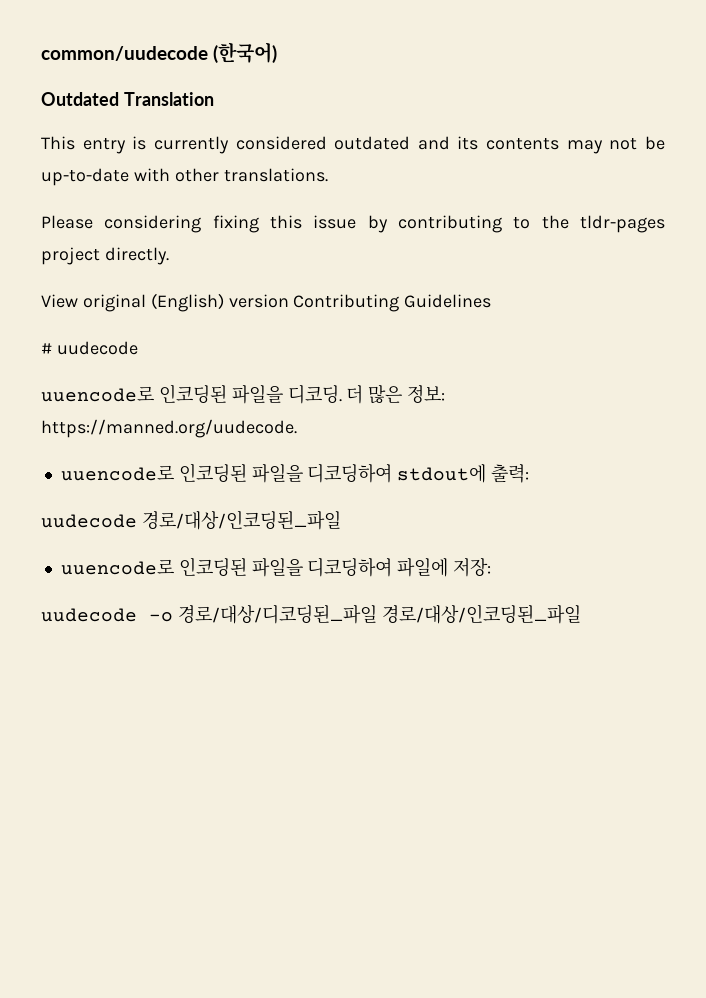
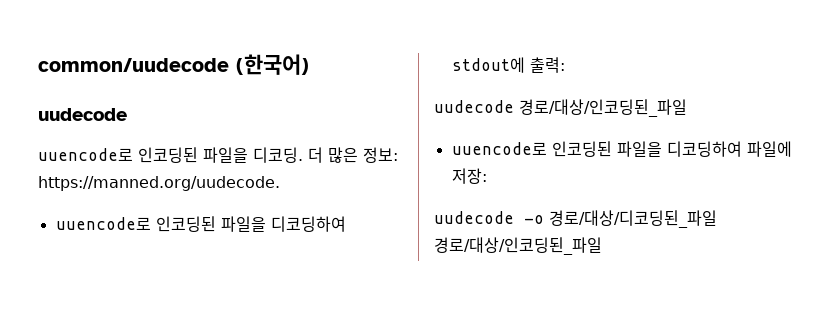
[41,92,214,106] [41,136,665,154] [41,168,328,186] [41,215,665,233] [41,247,169,265] [41,293,492,312] [41,343,52,354] Outdated Translation // This entry is currently considered outdated and its contents may not be up-to-date with other translations. // Please considering fixing this issue by contributing to the tldr-pages project directly. // View original (English) version Contributing Guidelines // # -> (309, 64) none

